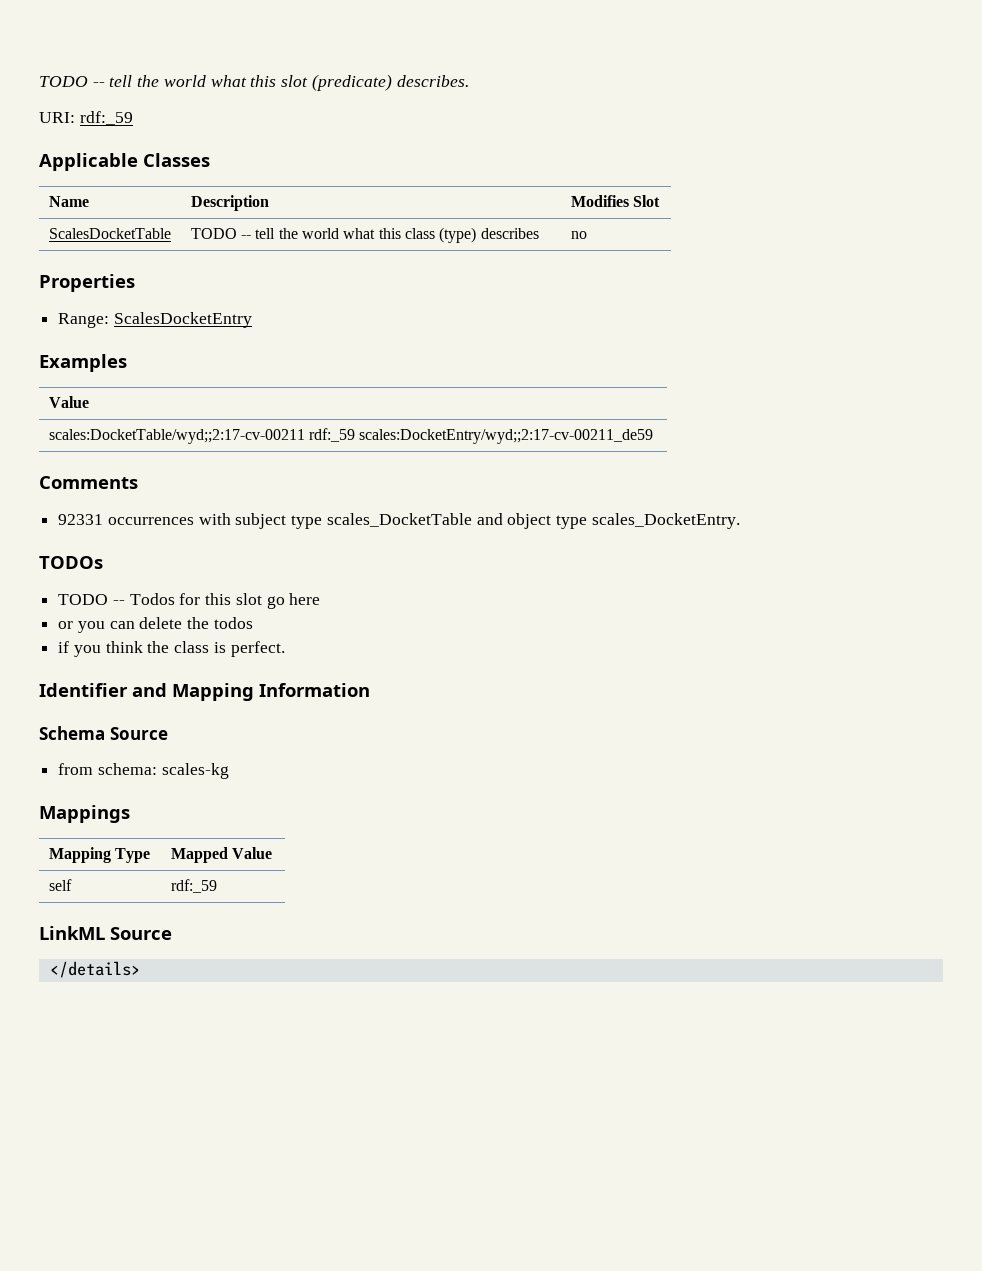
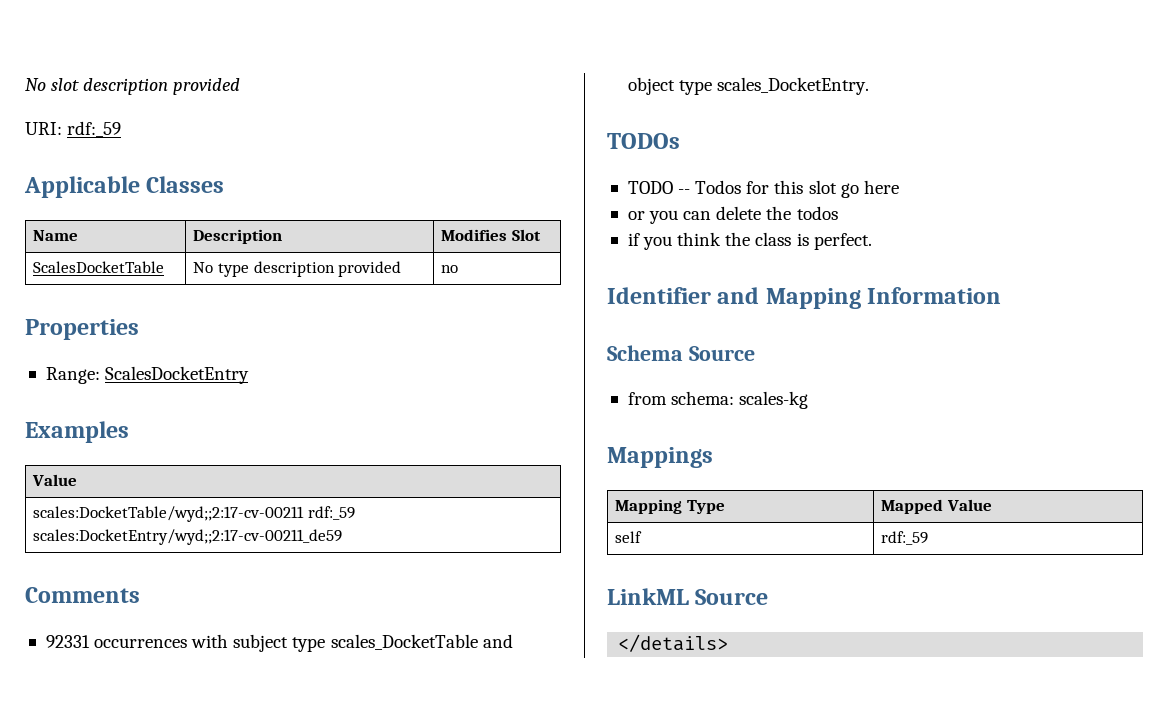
[39,74,469,91] TODO -- tell the world what this slot (predicate) describes. -> [25,78,241,95] No slot description provided
[190,227,539,243] TODO -- tell the world what this class (type) describes -> [193,261,402,277] No type description provided

